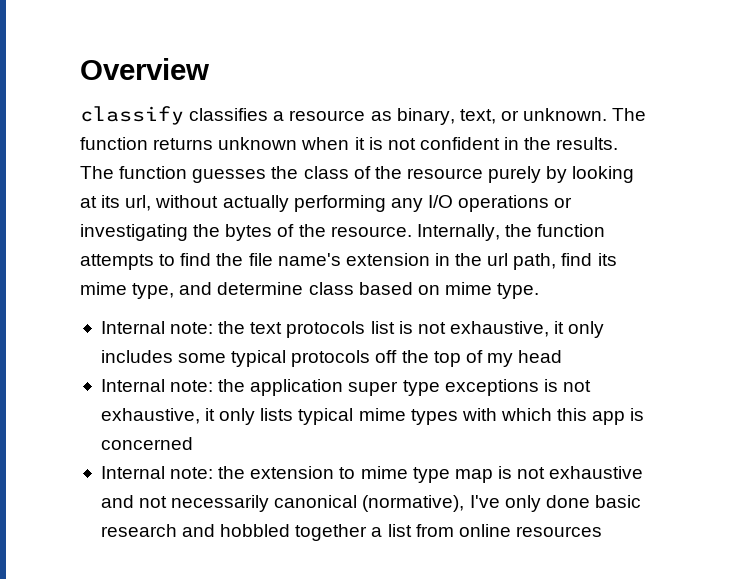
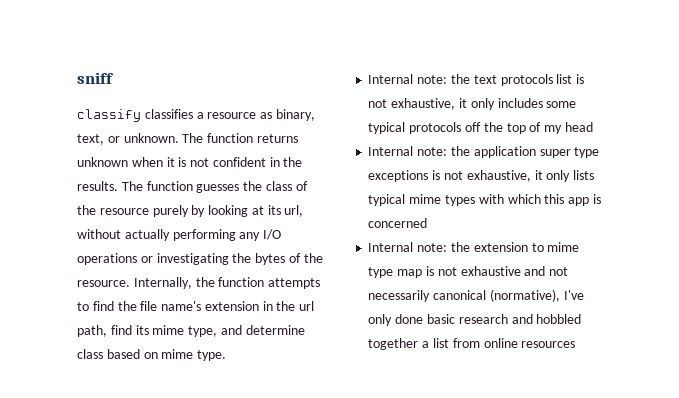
[80,58,209,80] Overview -> [77,72,114,84] sniff

